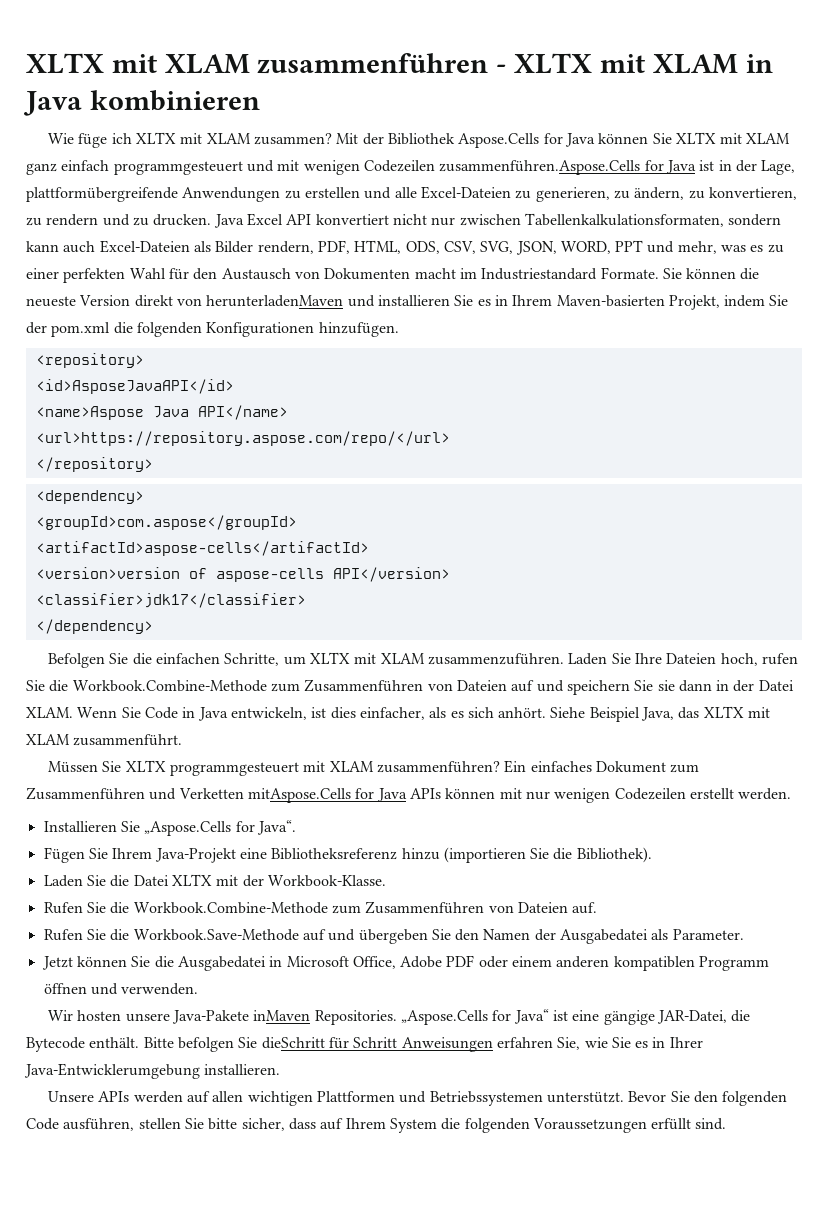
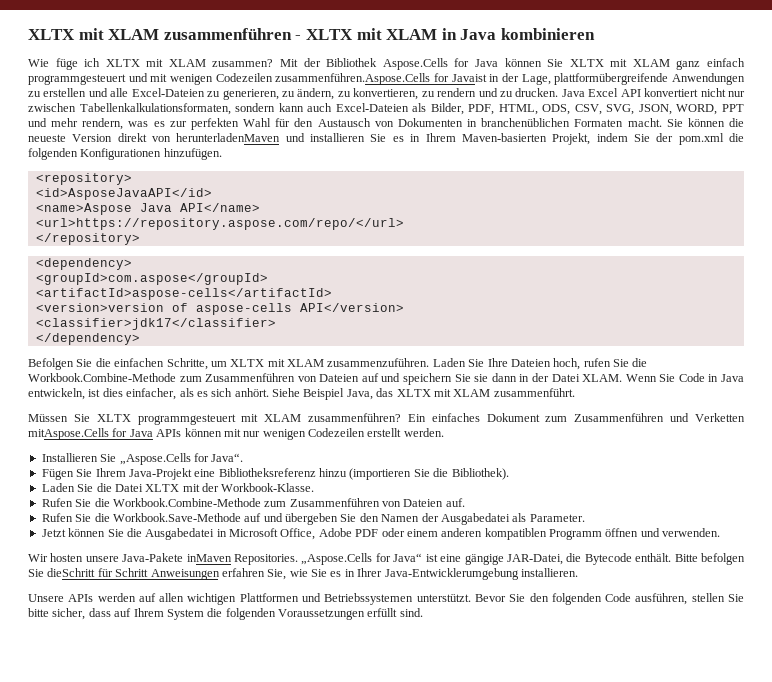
[665,160,715,174] Java ist -> [451,74,487,82] Javaist
[215,241,314,254] Bilder rendern, -> [430,103,464,115] Bilder,
[677,241,784,254] [26,268,59,279] mehr, was es zu einer -> [51,118,187,130] mehr rendern, was es zur
[414,267,659,280] macht im Industriestandard Formate. -> [467,118,662,127] in branchenüblichen Formaten macht.

